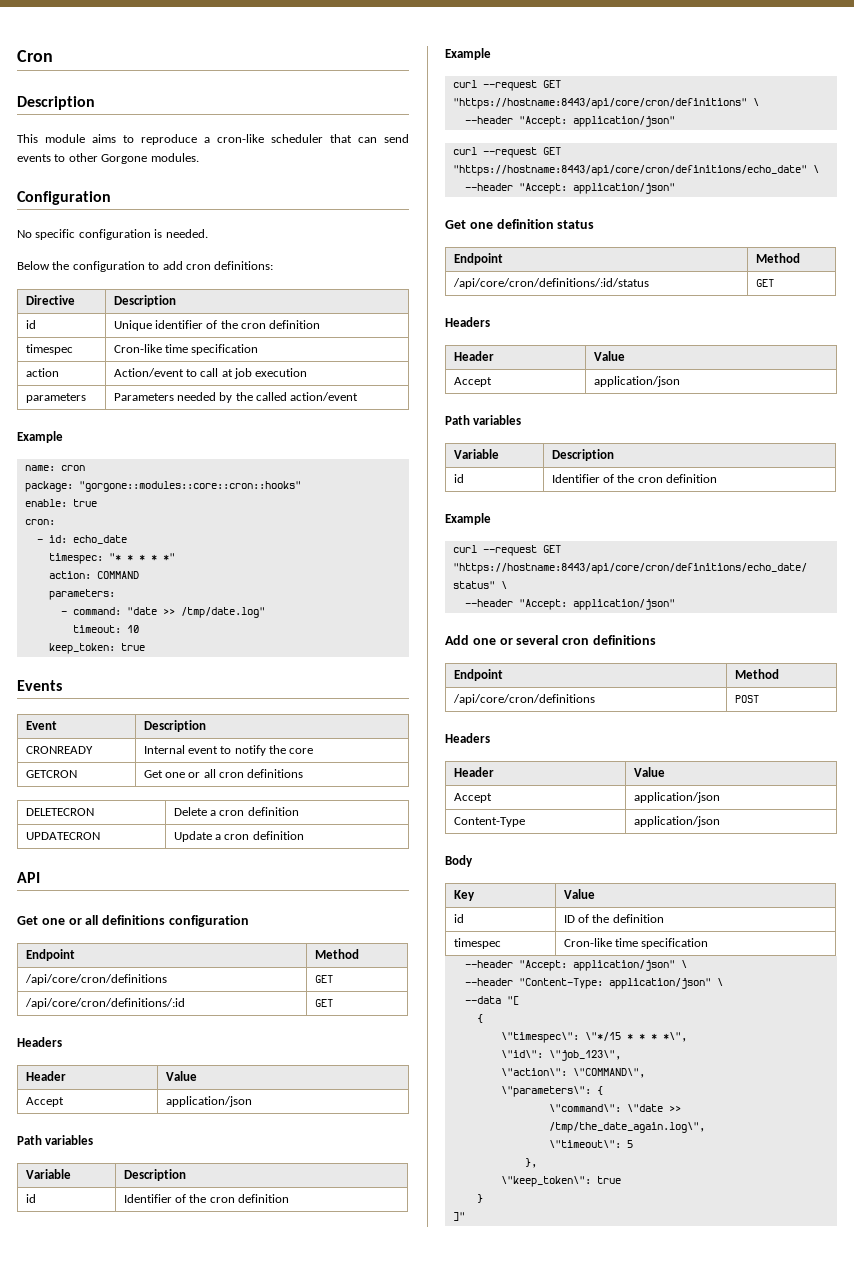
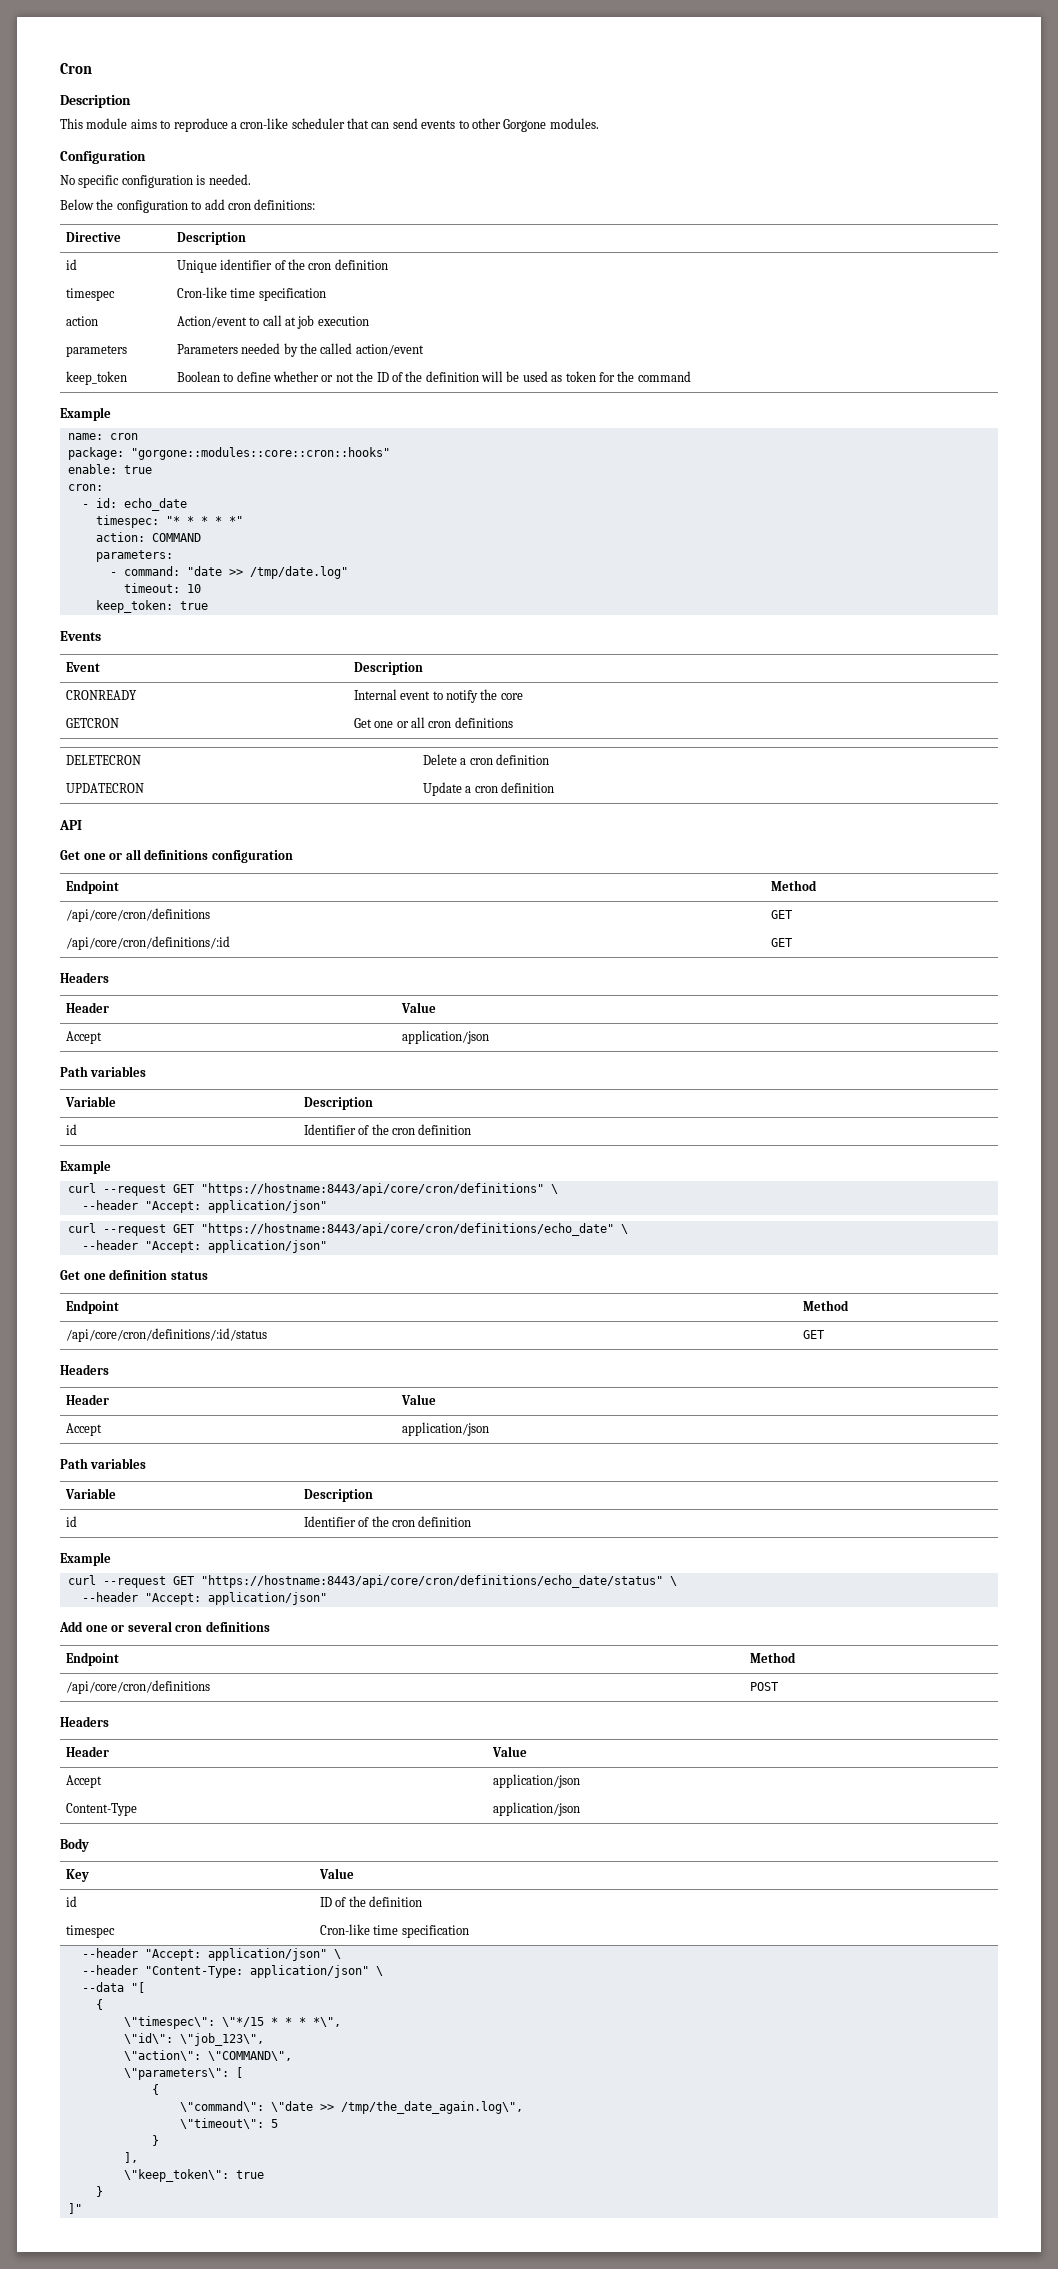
(359, 396) none -> [65,371,127,385] [176,371,691,382] // keep_token | Boolean to define whether or not the ID of the definition will be used as token for the command
(591, 1091) none -> [235,2067,243,2078] [ //
[524,1158,537,1168] }, -> [151,2135,159,2146] [123,2152,138,2163] } // ],

